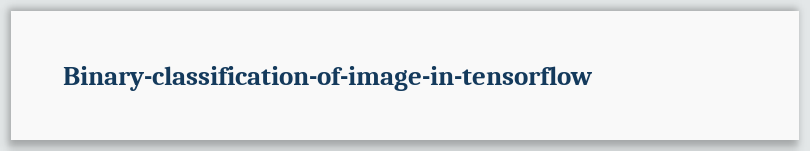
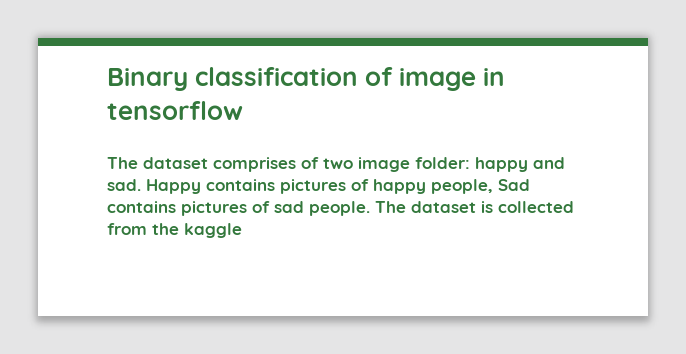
[63,66,593,91] Binary-classification-of-image-in-tensorflow -> [107,67,506,91] [107,101,243,120] [107,157,565,172] [107,179,530,194] [107,201,574,216] [107,223,242,238] Binary classification of image in tensorflow // The dataset comprises of two image folder: happy and sad. Happy contains pictures of happy people, Sad contains pictures of sad people. The dataset is collected from the kaggle

